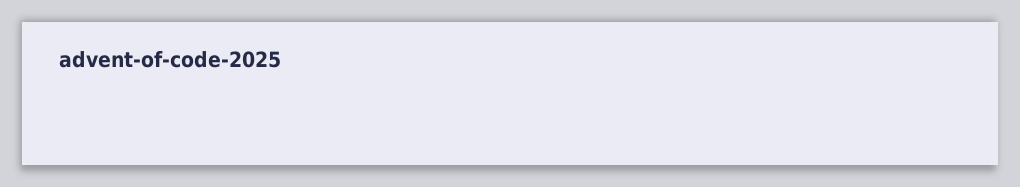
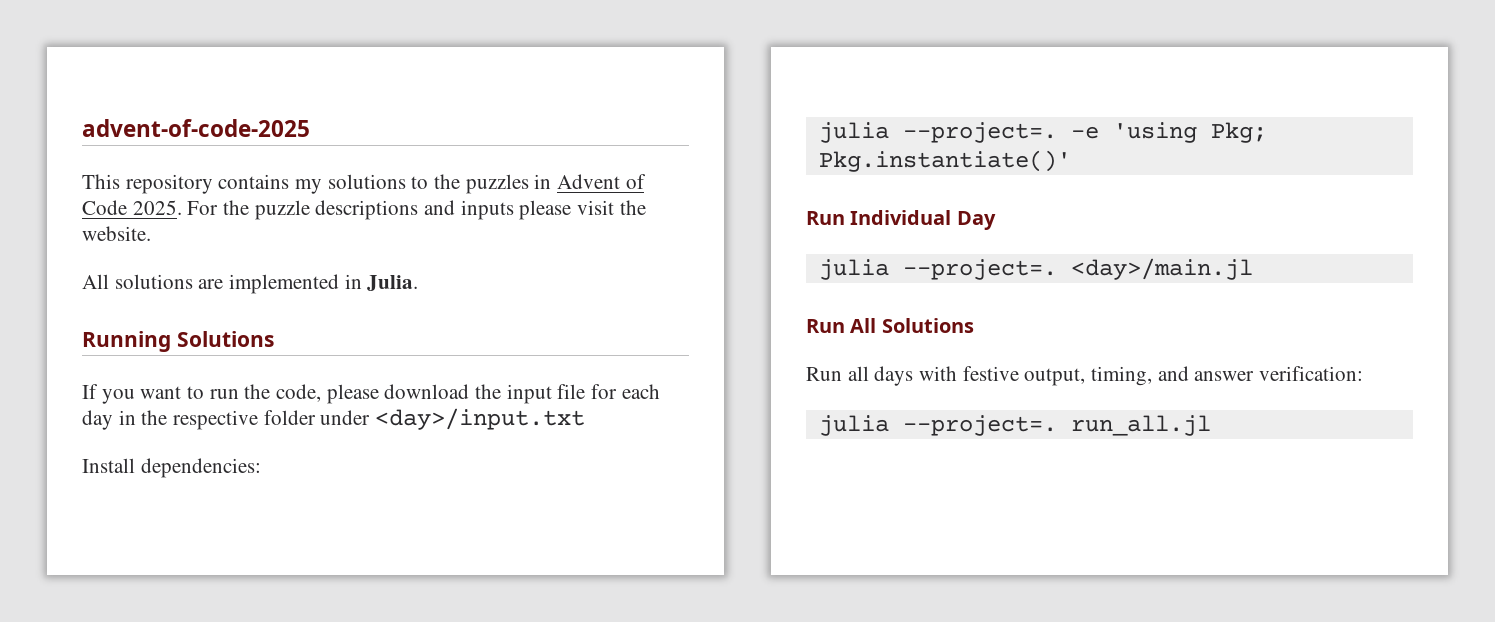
(281, 59) none -> [82,174,646,194] [82,200,646,220] [82,226,151,241] [82,274,419,294] [82,331,274,352] [82,384,660,404] [82,408,586,430] [82,458,261,478] [818,122,1267,143] [818,150,1071,172] [806,210,996,230] [818,258,1253,280] [806,318,974,333] [806,366,1364,386] [818,415,1211,436] // This repository contains my solutions to the puzzles in Advent of Code 2025. For the puzzle descriptions and inputs please visit the website. // All solutions are implemented in Julia. // Running Solutions // If you want to run the code, please download the input file for each day in the respective folder under <day>/input.txt // Install dependencies: // julia --project=. -e 'using Pkg; Pkg.instantiate()' // Run Individual Day // julia --project=. <day>/main.jl // Run All Solutions // Run all days with festive output, timing, and answer verification: // julia --project=. run_all.jl

